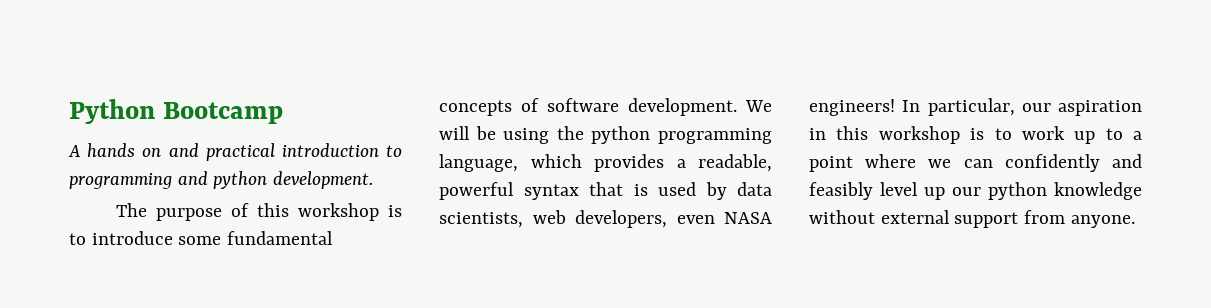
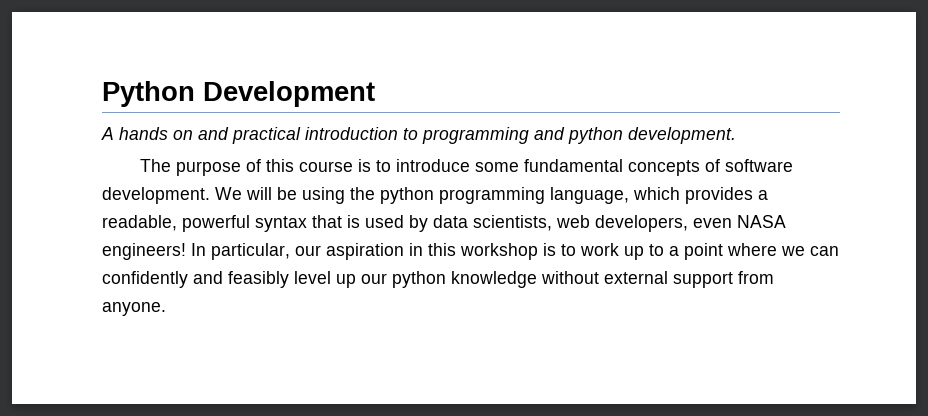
[162,102,283,124] Bootcamp -> [203,81,375,107] Development
[298,203,380,221] workshop -> [299,161,354,172] course

